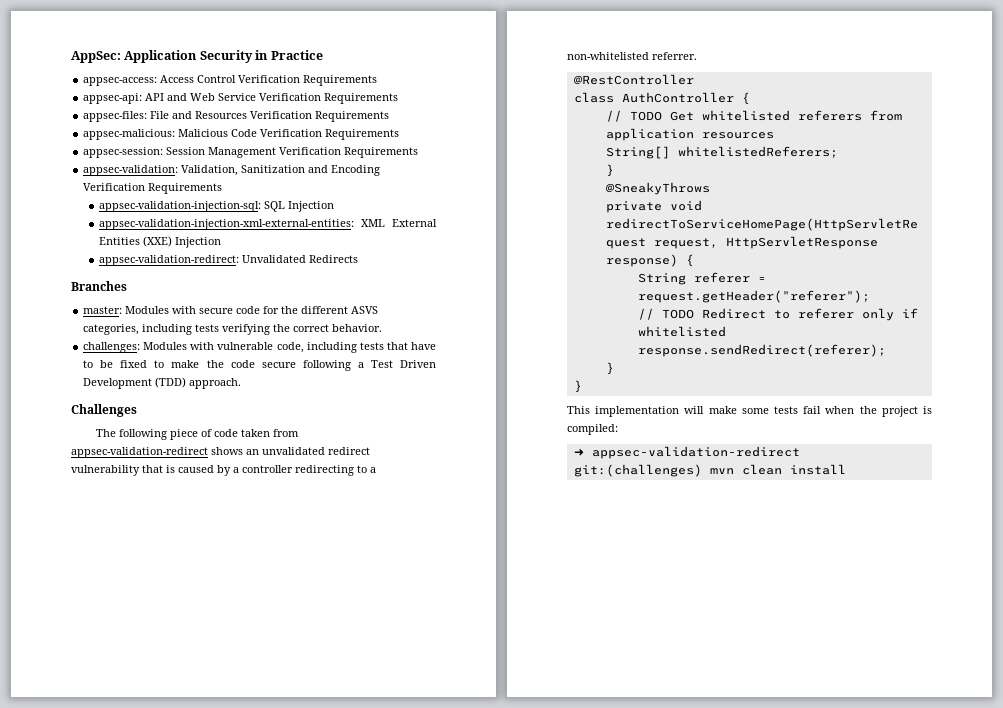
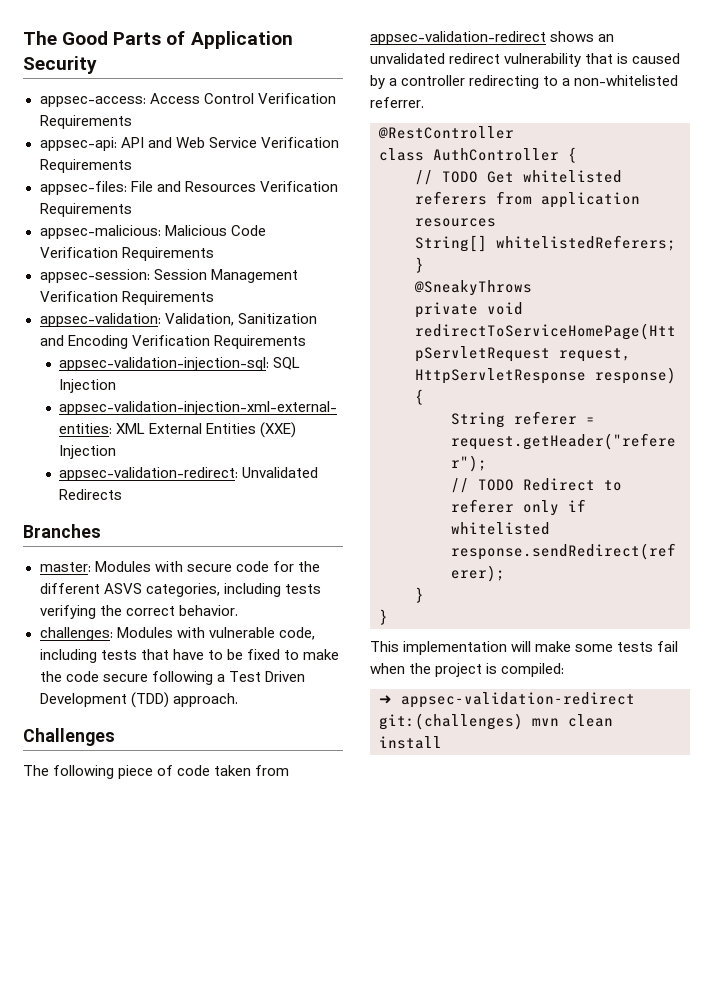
[71,51,121,63] AppSec: -> [23,31,186,45] The Good Parts of
[255,50,323,60] in Practice -> (97, 65) none

